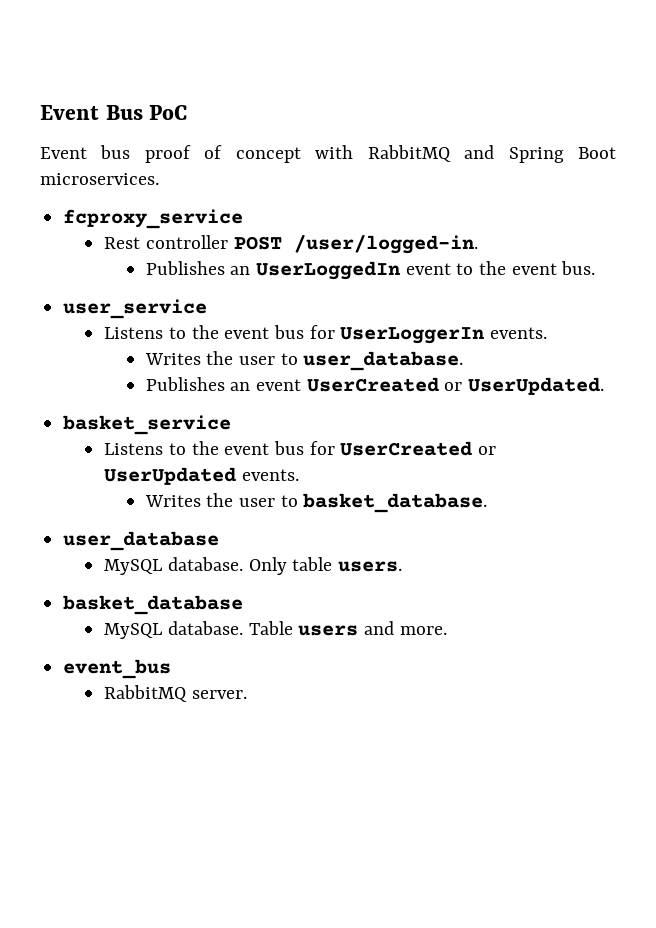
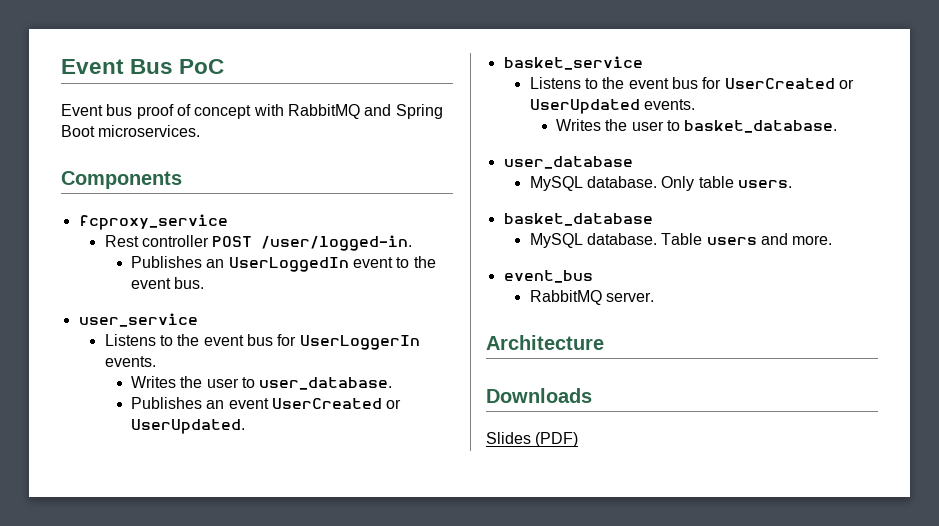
(159, 179) none -> [61,171,182,189] // Components
(247, 694) none -> [486,335,604,350] [486,388,592,403] [486,432,579,447] // Architecture // Downloads // Slides (PDF)

